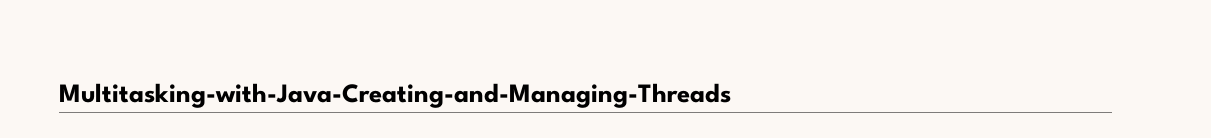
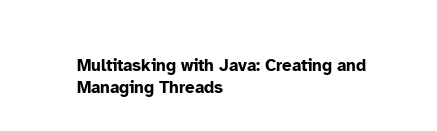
[59,83,731,108] Multitasking-with-Java-Creating-and-Managing-Threads -> [77,58,366,75] [77,80,223,97] Multitasking with Java: Creating and Managing Threads

